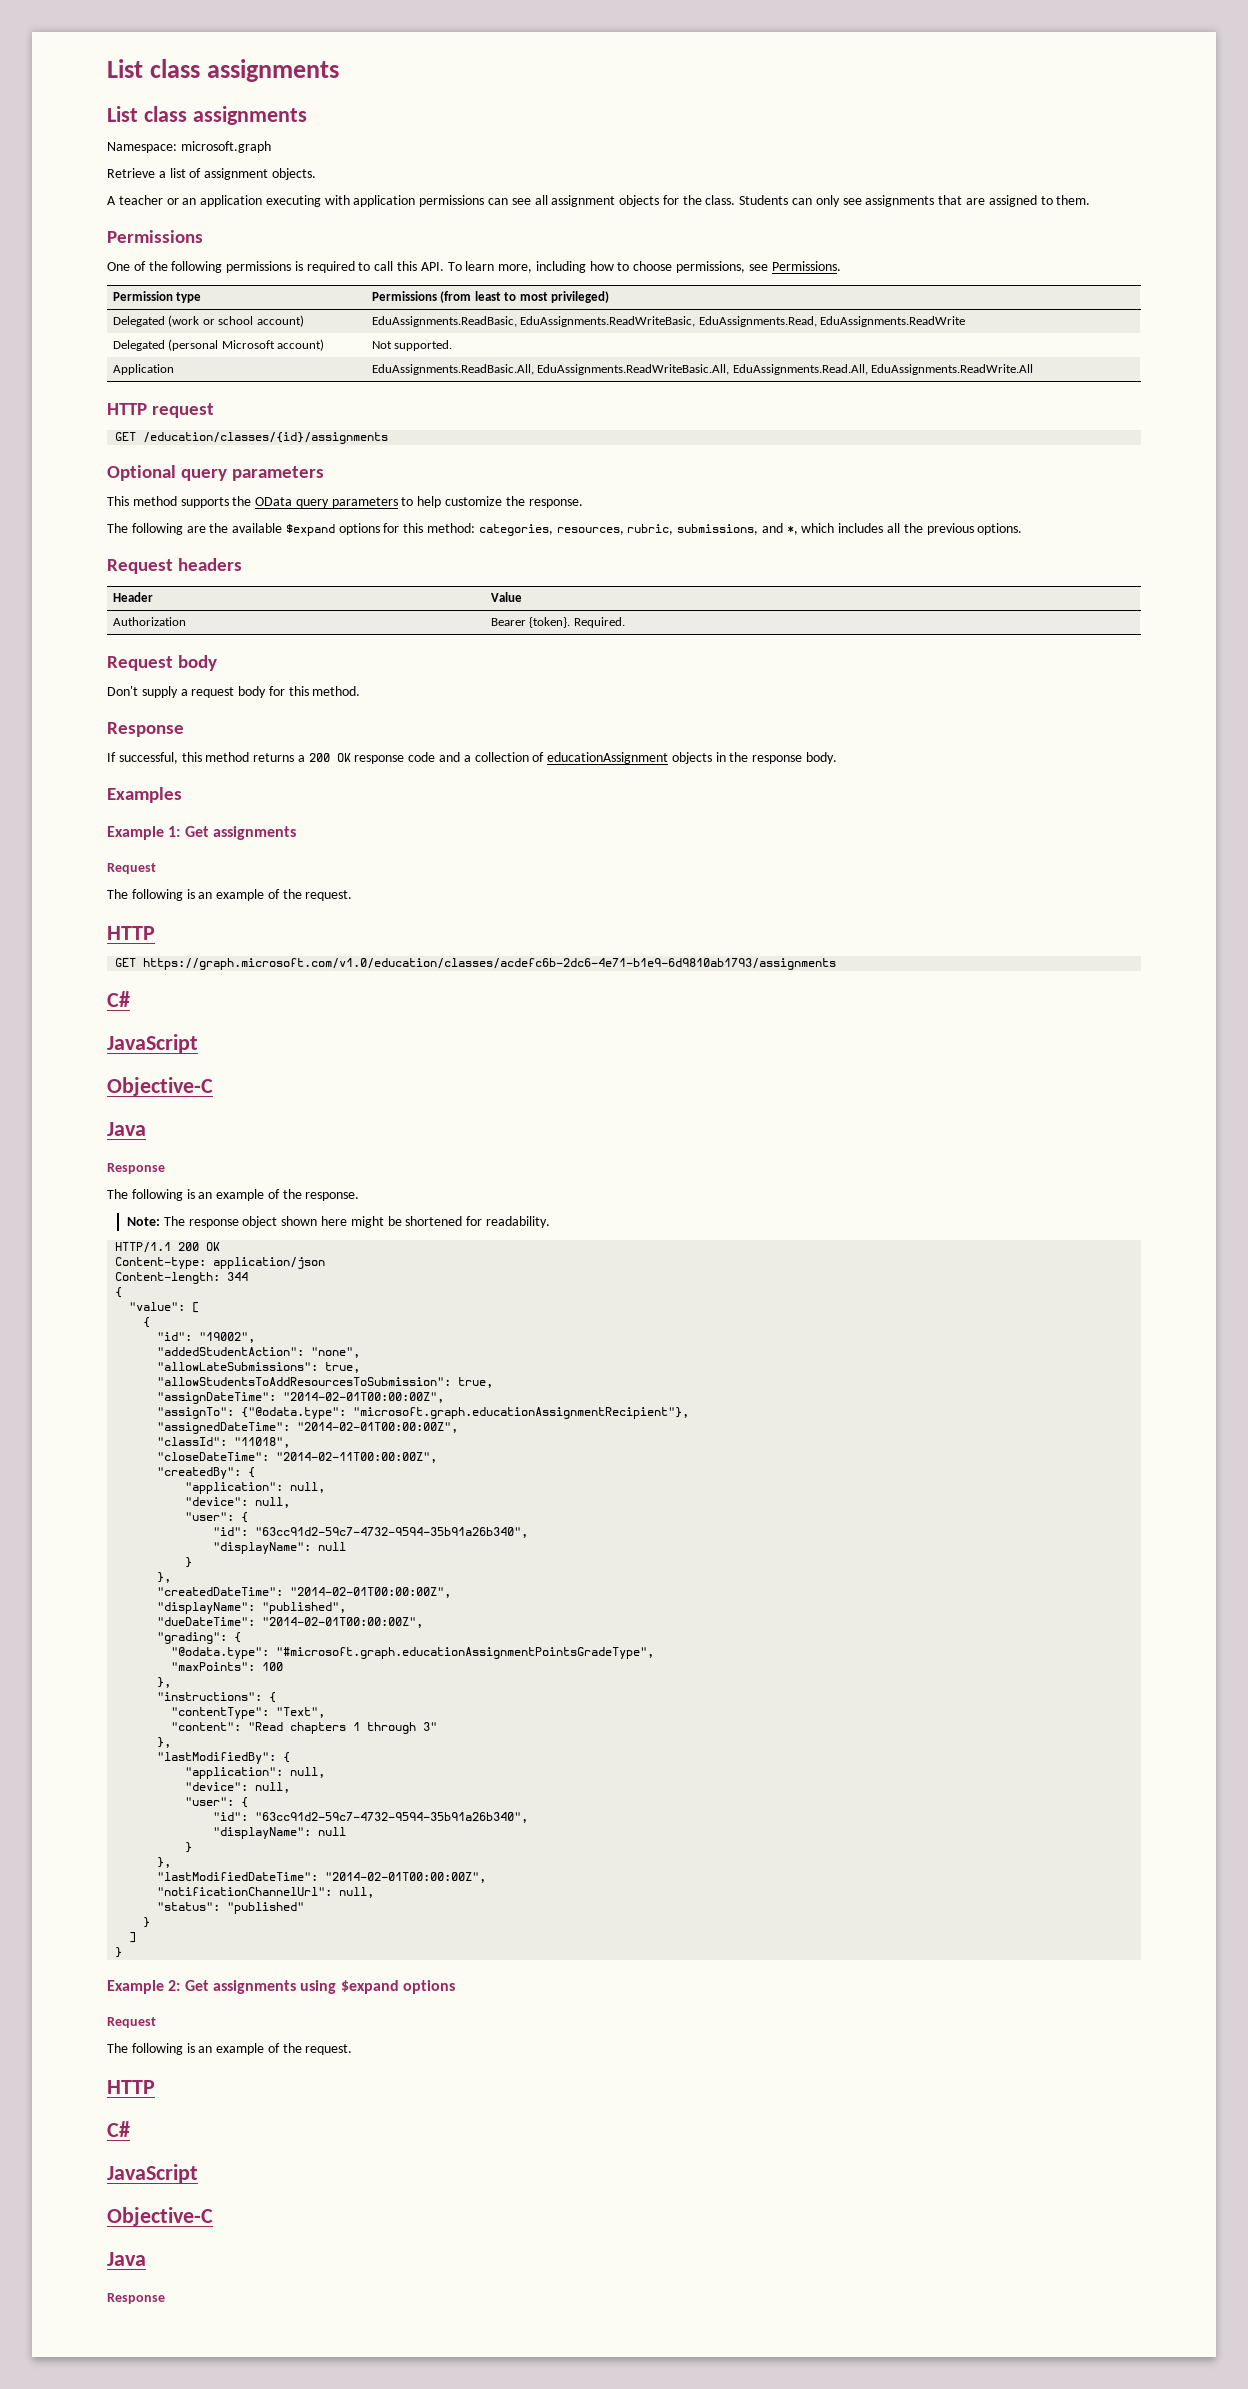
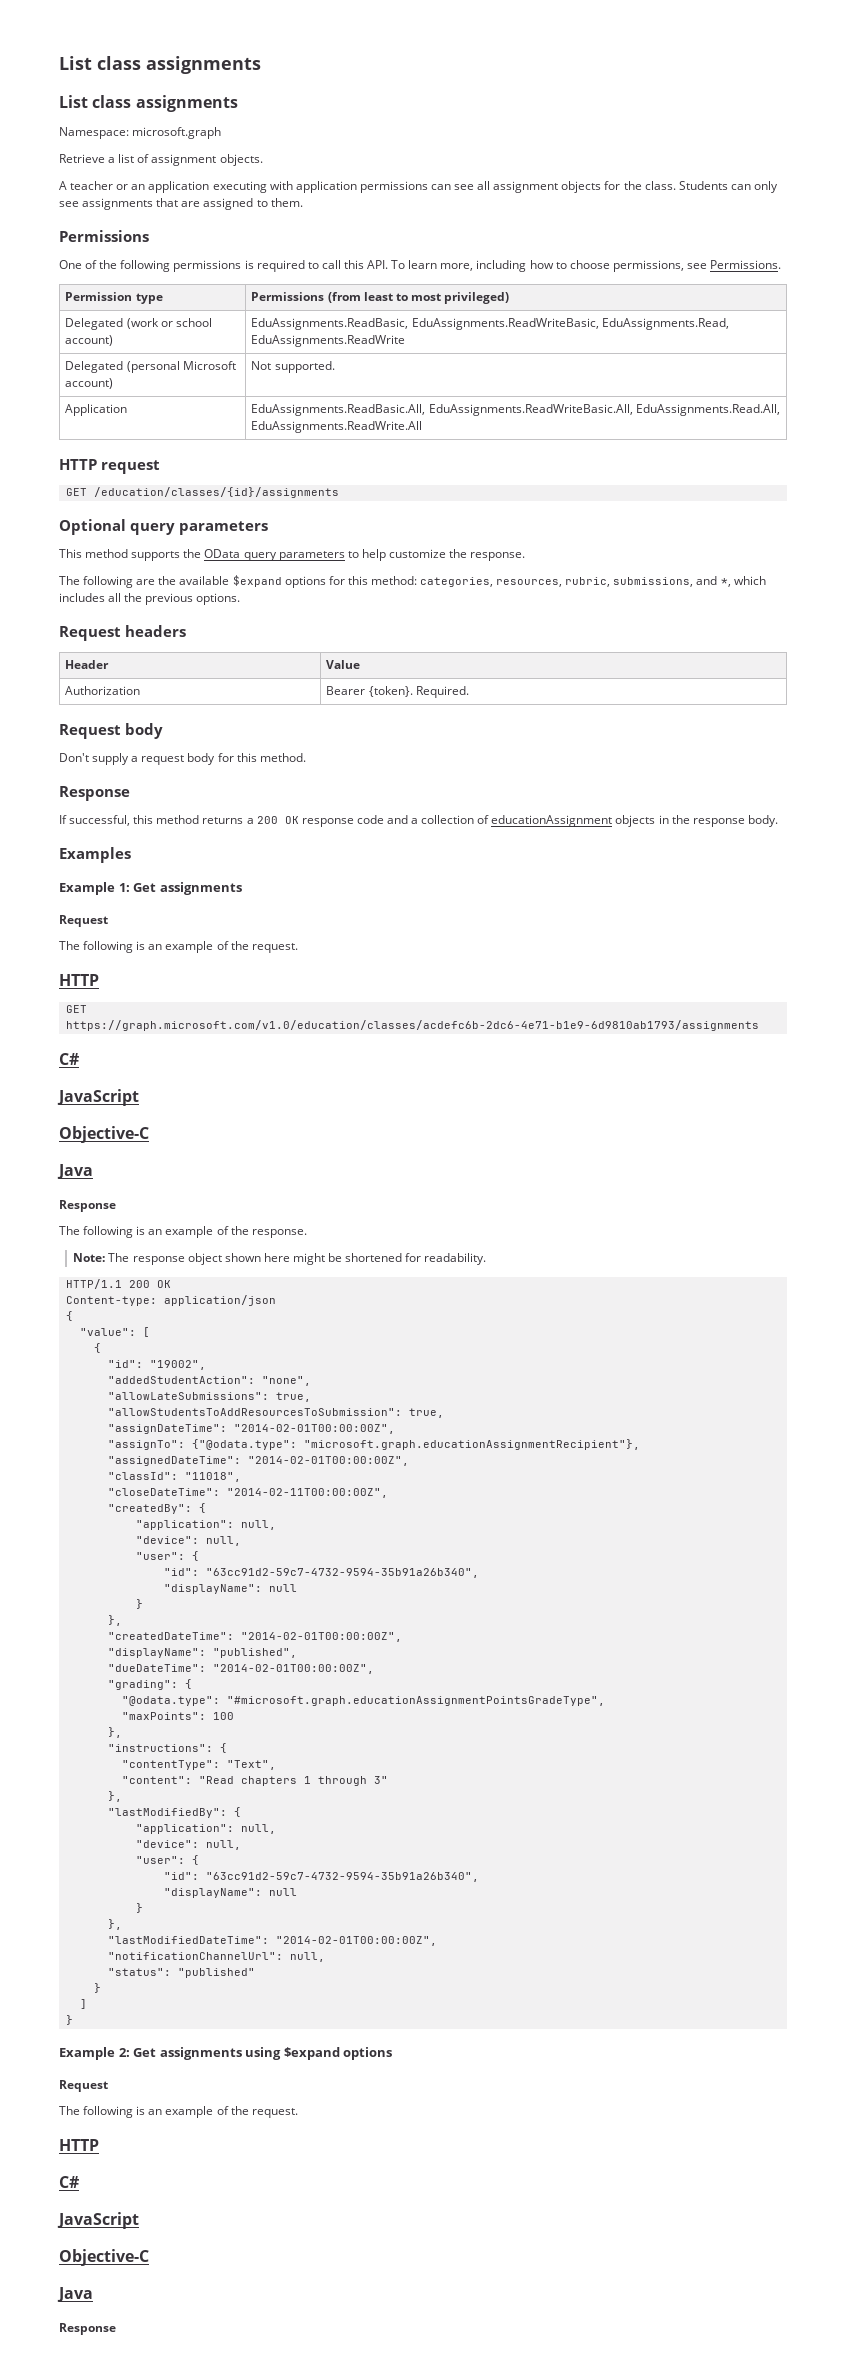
[115,1272,249,1284] // Content-length: 344 -> (276, 1300) none

